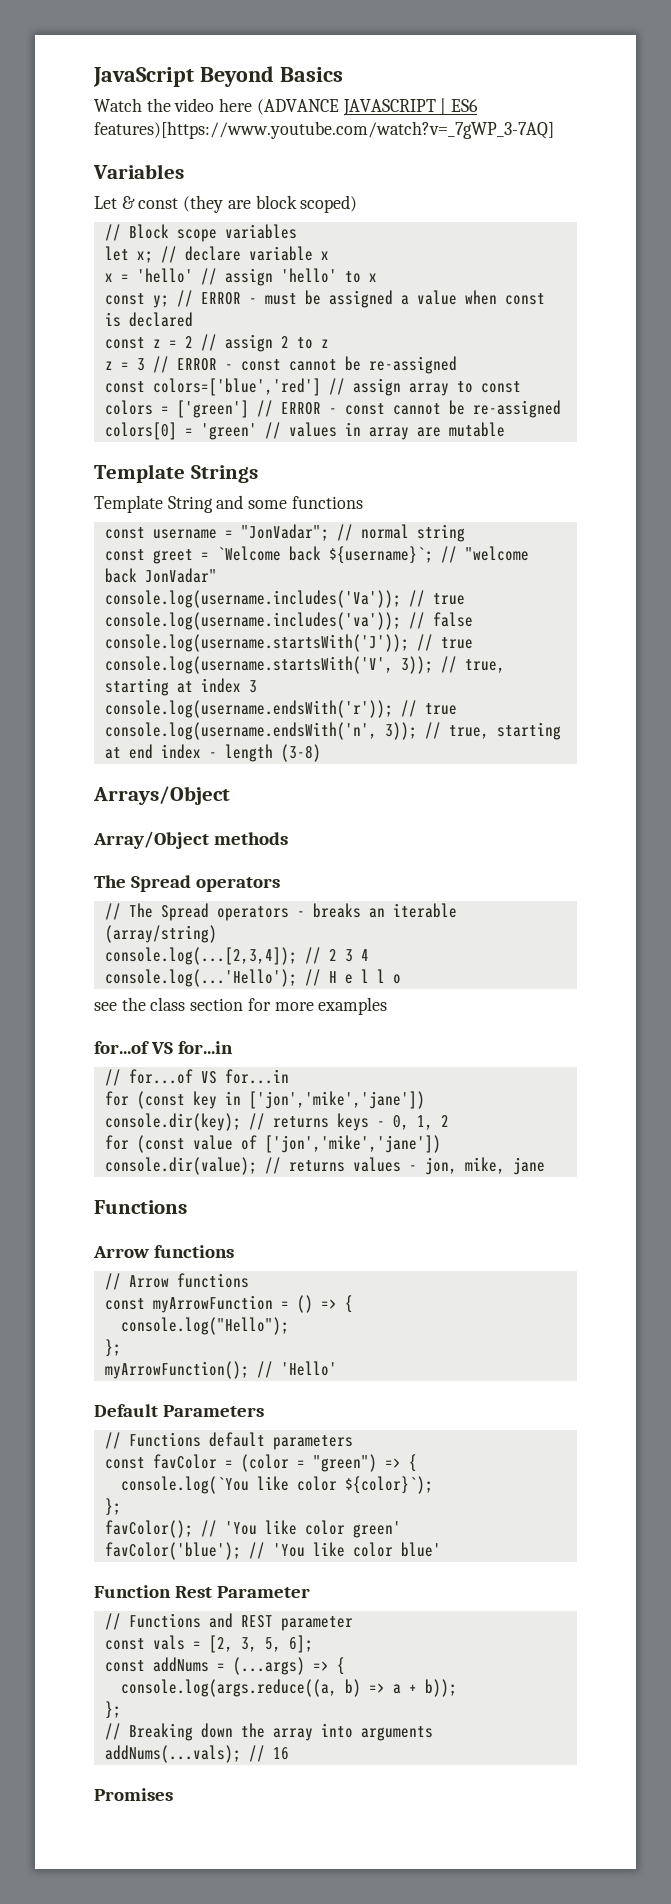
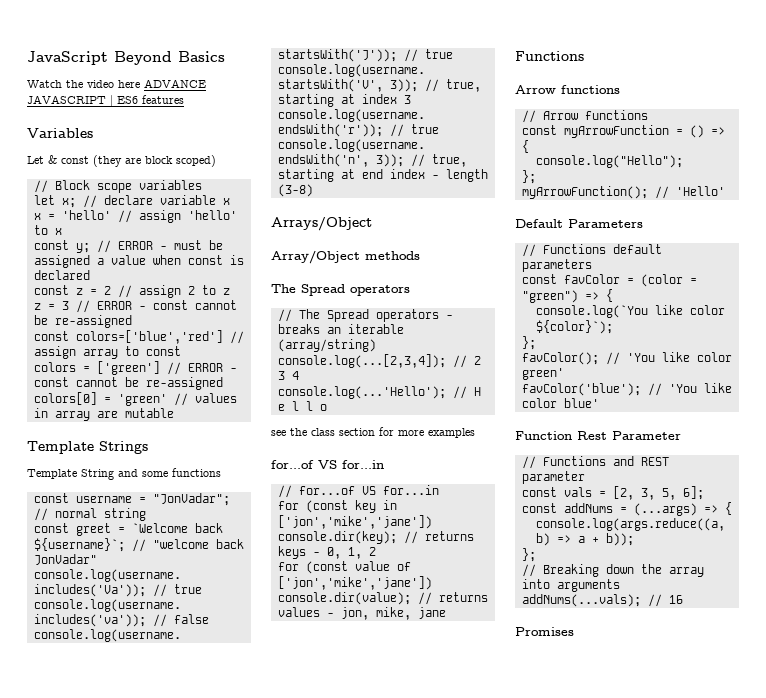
[256,99,339,115] (ADVANCE -> [144,79,206,88] ADVANCE
[94,121,554,139] features)[https://www.youtube.com/watch?v=_7gWP_3-7AQ] -> [142,95,184,104] features

